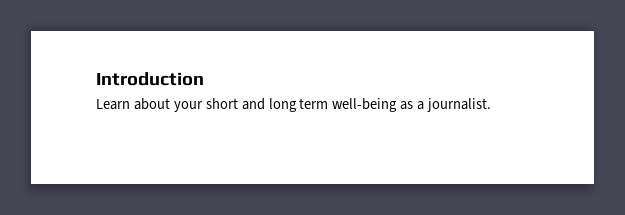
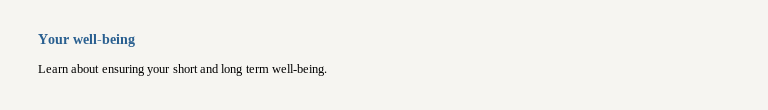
[96,72,204,86] Introduction -> [38,34,135,47] Your well-being
(170, 104) none -> [101,65,145,76] ensuring
[332,98,492,112] well-being as a journalist. -> [272,64,327,76] well-being.

